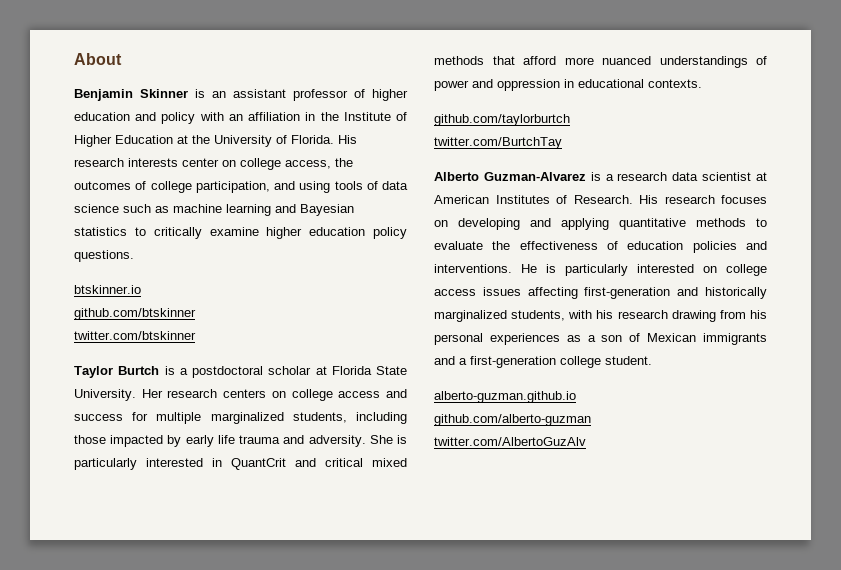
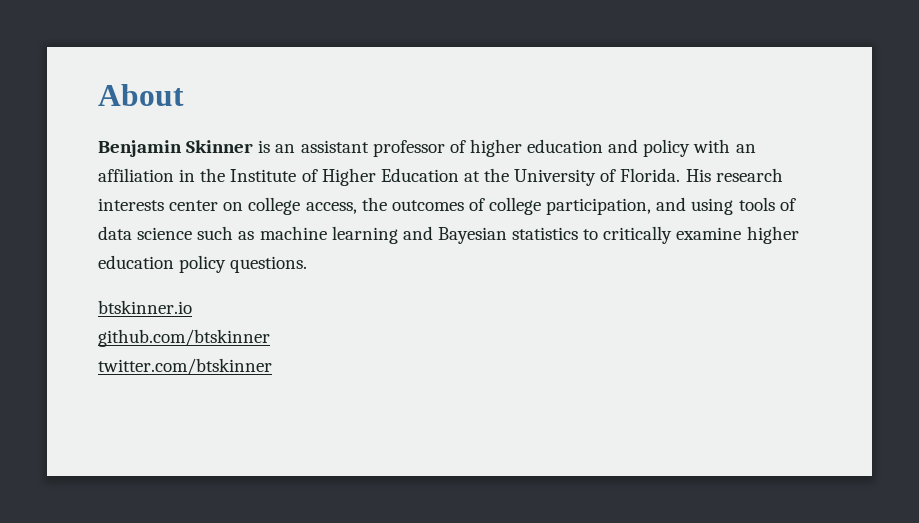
[74,366,407,378] [74,389,407,401] [74,412,407,424] [74,435,408,447] [74,458,407,470] [434,56,767,68] [434,79,702,91] [434,114,570,126] [434,137,562,149] [434,172,767,181] [434,195,767,204] [434,218,767,230] [434,241,767,253] [434,264,767,276] [434,287,767,299] [434,310,767,322] [434,333,767,345] [434,356,652,368] [434,391,576,403] [434,414,591,426] [434,437,586,446] // Taylor Burtch is a postdoctoral scholar at Florida State University. Her research centers on college access and success for multiple marginalized students, including those impacted by early life trauma and adversity. She is particularly interested in QuantCrit and critical mixed methods that afford more nuanced understandings of power and oppression in educational contexts. // github.com/taylorburtch // twitter.com/BurtchTay // Alberto Guzman-Alvarez is a research data scientist at American Institutes of Research. His research focuses on developing and applying quantitative methods to evaluate the effectiveness of education policies and interventions. He is particularly interested on college access issues affecting first-generation and historically marginalized students, with his research drawing from his personal experiences as a son of Mexican immigrants and a first-generation college student. // alberto-guzman.github.io // github.com/alberto-guzman // twitter.com/AlbertoGuzAlv -> (272, 366) none

